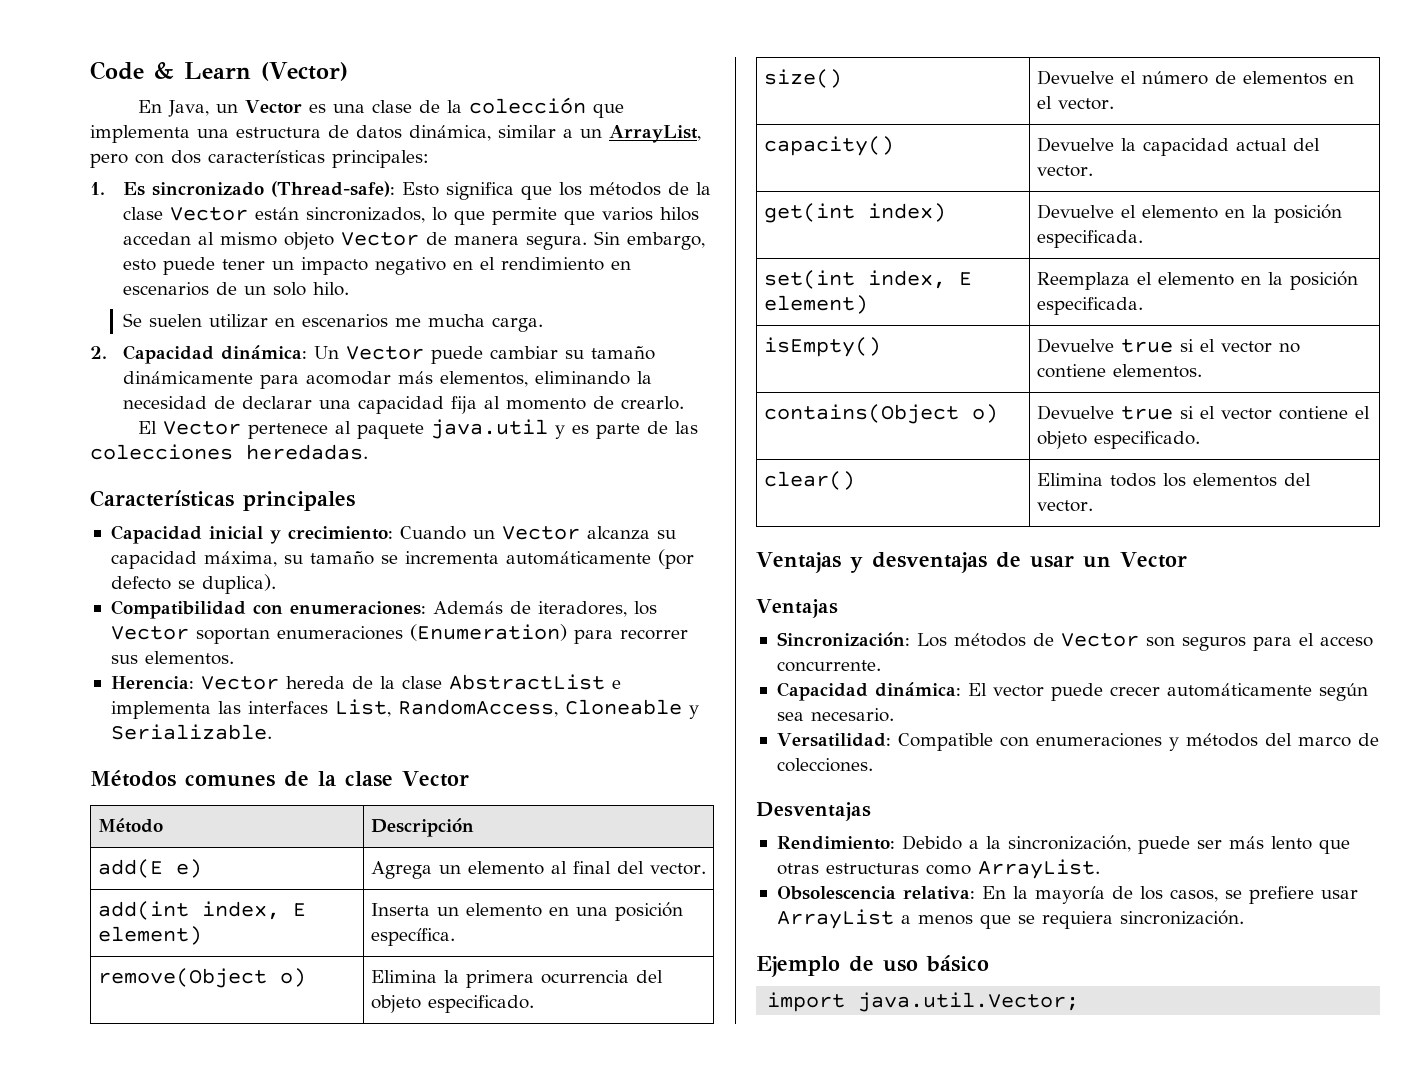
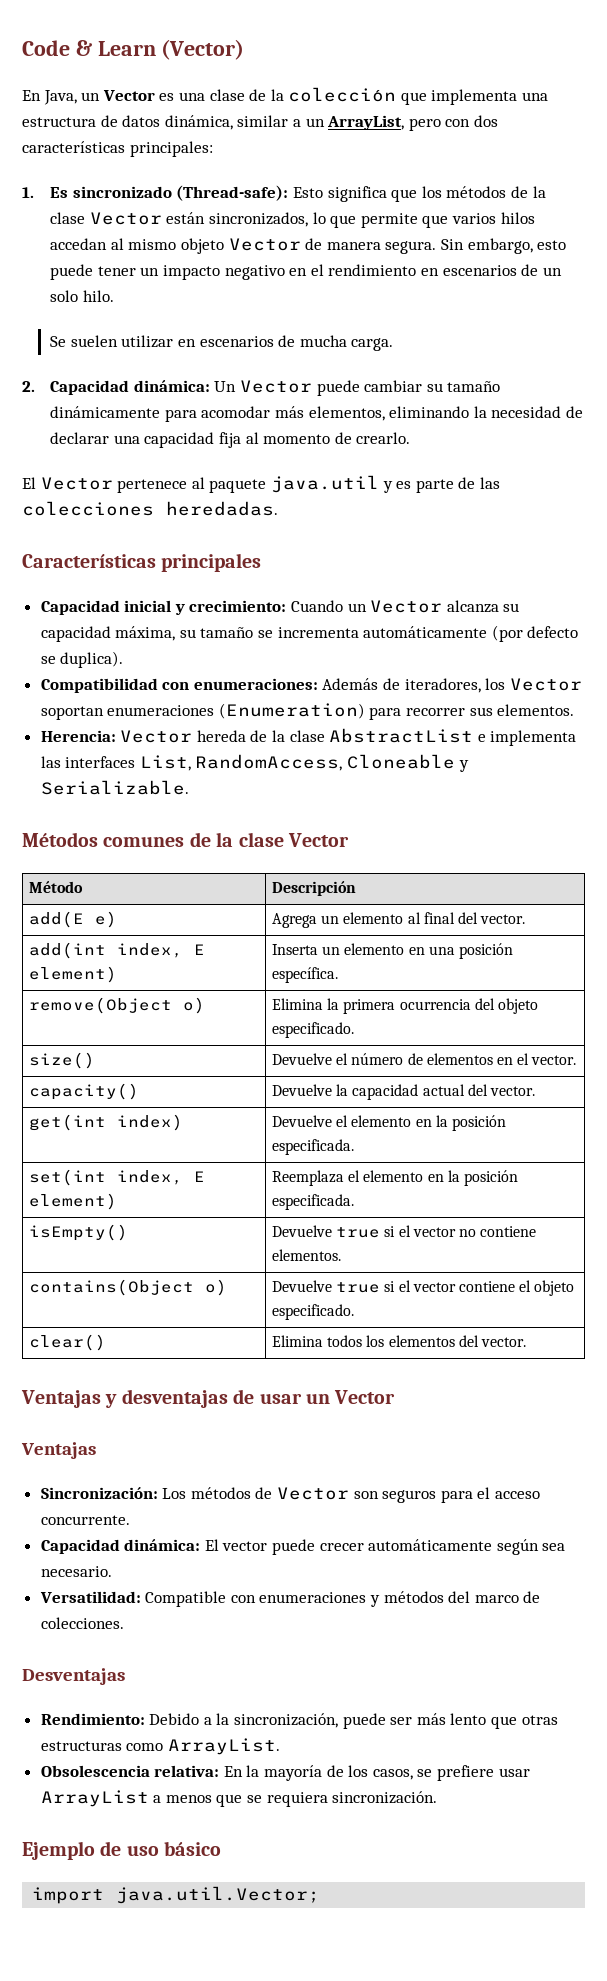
[395,318,422,327] me -> [278,335,296,347] de

